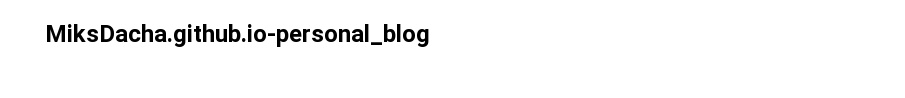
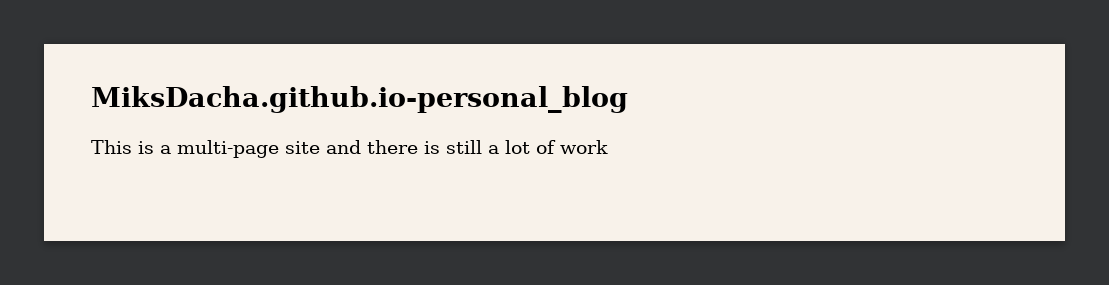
(430, 35) none -> [91,140,608,158] // This is a multi-page site and there is still a lot of work

